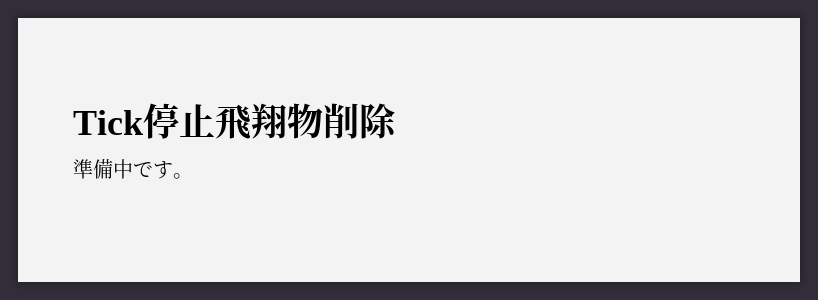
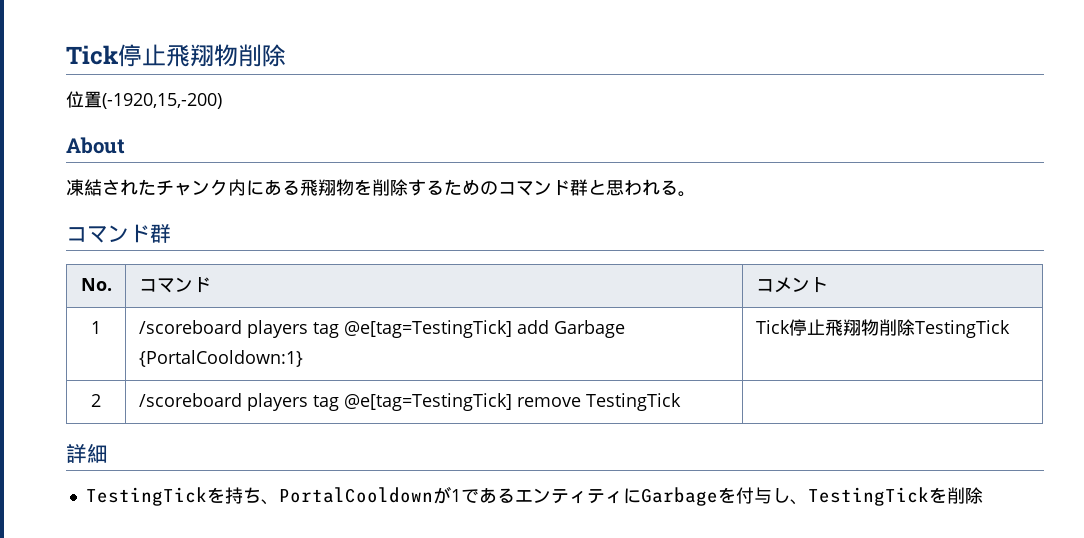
[73,159,193,179] 準備中です。 -> [66,91,222,109] [66,137,125,154] [66,179,696,197] [66,224,171,243] [80,278,112,291] [138,277,211,293] [755,277,828,293] [91,321,101,334] [138,320,625,338] [138,350,303,367] [755,319,1010,338] [91,394,101,407] [138,393,681,411] [66,444,108,463] [85,486,983,506] 位置(-1920,15,-200) // About // 凍結されたチャンク内にある飛翔物を削除するためのコマンド群と思われる。 // コマンド群 // No. | コマンド | コメント // 1 | /scoreboard players tag @e[tag=TestingTick] add Garbage {PortalCooldown:1} | Tick停止飛翔物削除TestingTick // 2 | /scoreboard players tag @e[tag=TestingTick] remove TestingTick | // 詳細 // TestingTickを持ち、PortalCooldownが1であるエンティティにGarbageを付与し、TestingTickを削除

